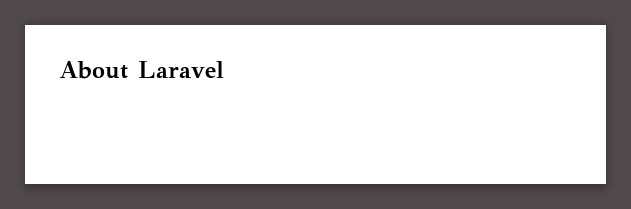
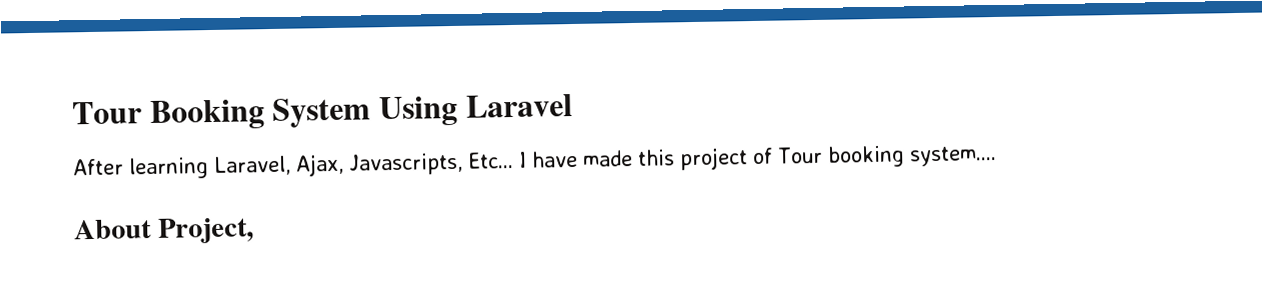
[59,61,224,79] About Laravel -> [72,94,573,131] [73,145,997,180] [74,217,254,244] Tour Booking System Using Laravel // After learning Laravel, Ajax, Javascripts, Etc... I have made this project of Tour booking system.... // About Project,

